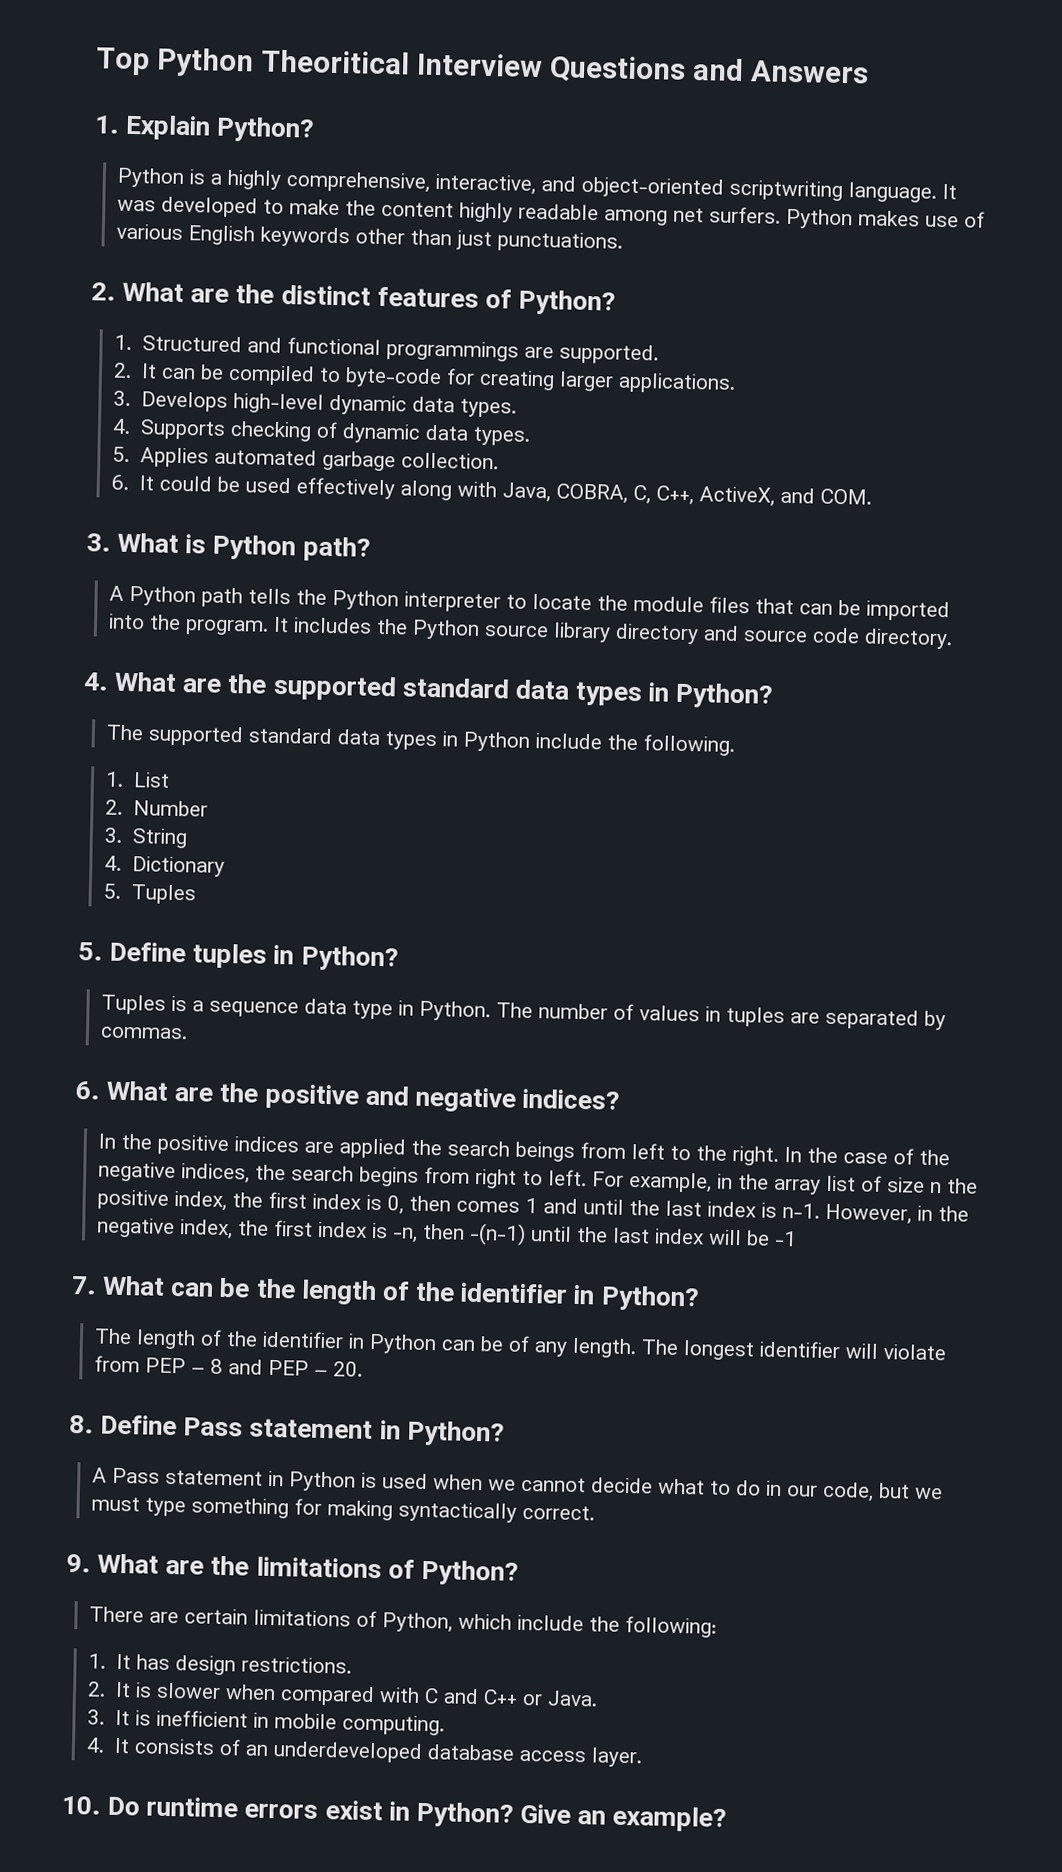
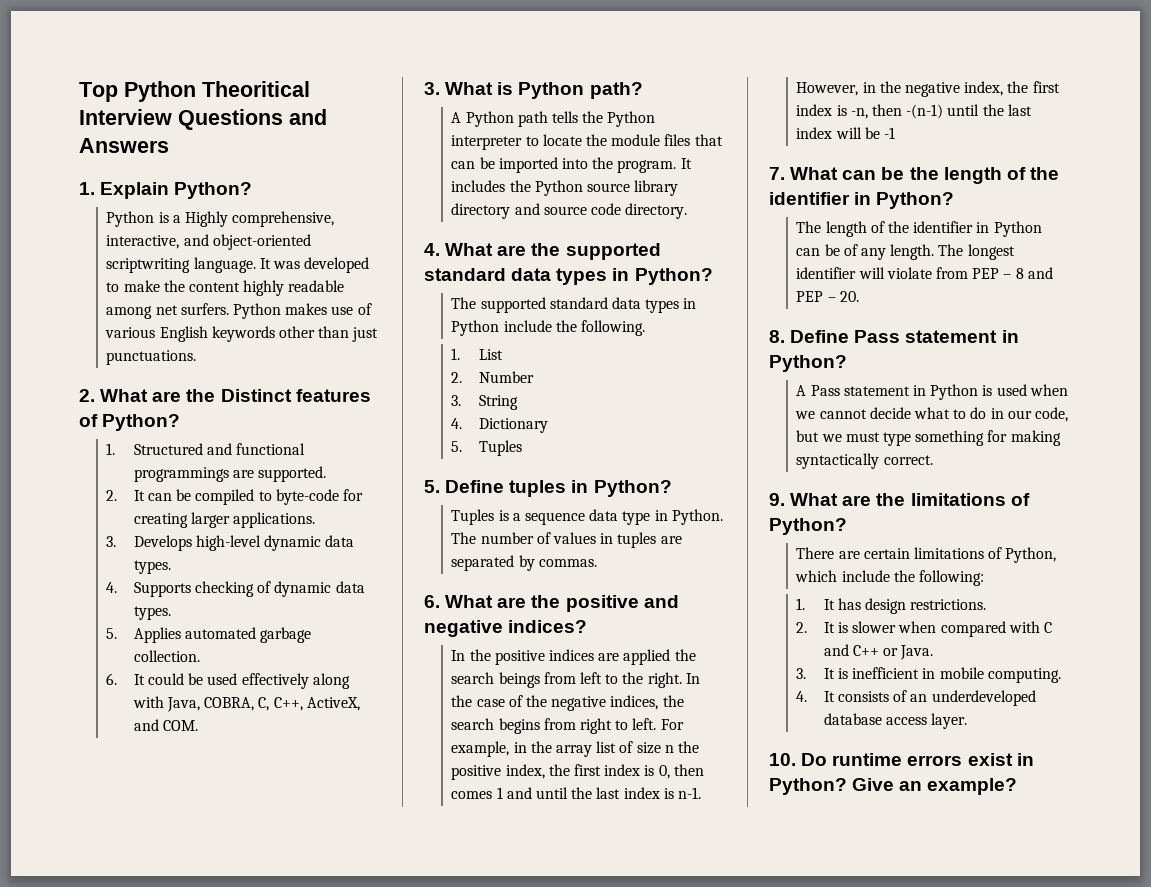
[227,169,283,190] highly -> [184,211,228,227] Highly
[280,284,371,306] distinct -> [220,389,292,402] Distinct

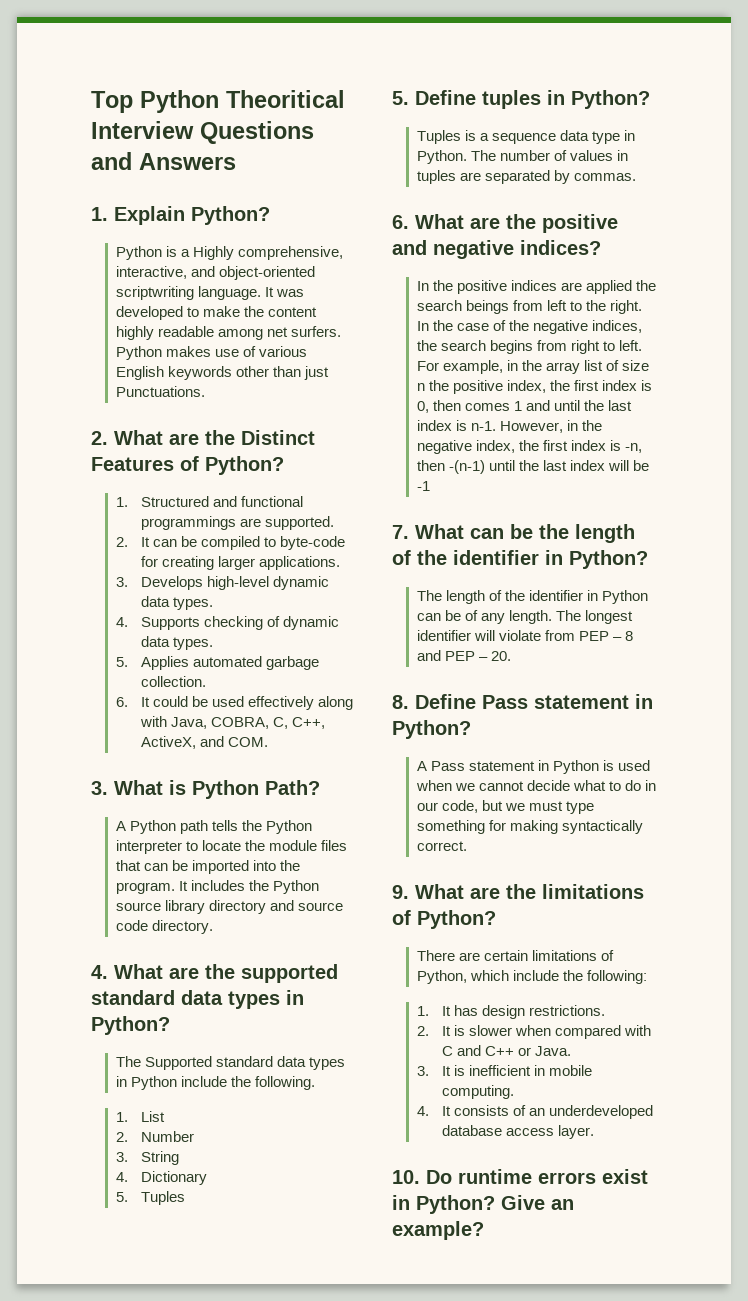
[106,350,197,365] punctuations. -> [115,386,205,397] Punctuations.
[295,389,371,402] features -> [91,457,174,471] Features
[589,82,643,99] path? -> [265,780,320,795] Path?
[480,297,546,313] supported -> [144,1056,212,1070] Supported

